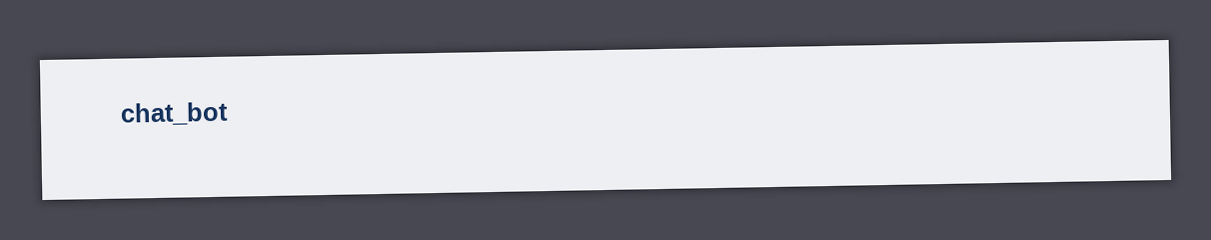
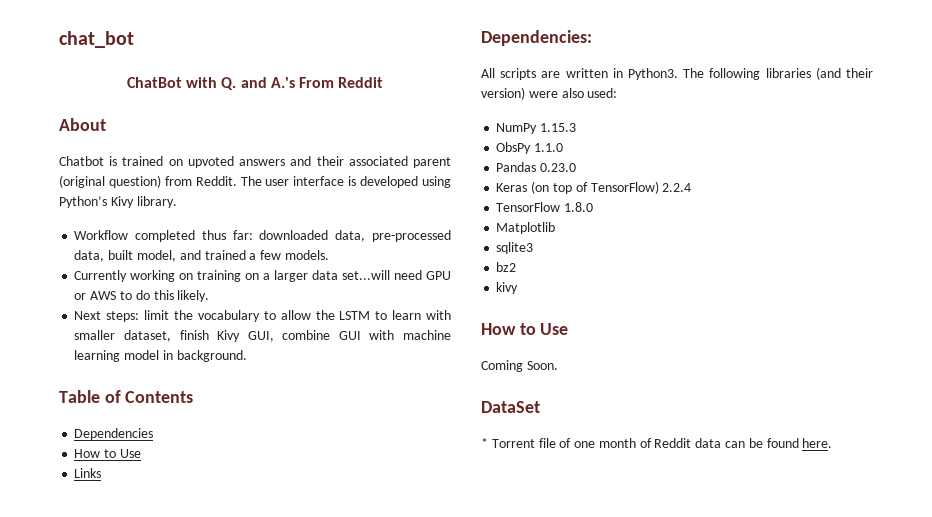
(229, 113) none -> [126,77,384,90] [59,118,106,131] [59,156,452,168] [59,175,452,188] [59,196,177,208] [74,230,451,242] [74,250,329,262] [74,270,451,282] [74,290,210,302] [74,310,451,322] [74,330,451,342] [74,350,247,362] [59,390,194,403] [74,428,154,440] [74,449,141,458] [74,468,102,478] [481,30,592,46] [481,67,873,80] [481,87,618,100] [496,123,577,134] [496,142,564,154] [496,162,577,172] [496,181,692,194] [496,202,594,212] [496,222,556,234] [496,242,534,254] [496,262,517,272] [496,282,519,294] [481,323,569,335] [481,360,558,372] [481,401,540,413] [481,438,833,448] // ChatBot with Q. and A.'s From Reddit // About // Chatbot is trained on upvoted answers and their associated parent (original question) from Reddit. The user interface is developed using Python’s Kivy library. // Workflow completed thus far: downloaded data, pre-processed data, built model, and trained a few models. // Currently working on training on a larger data set...will need GPU or AWS to do this likely. // Next steps: limit the vocabulary to allow the LSTM to learn with smaller dataset, finish Kivy GUI, combine GUI with machine learning model in background. // Table of Contents // Dependencies // How to Use // Links // Dependencies: // All scripts are written in Python3. The following libraries (and their version) were also used: // NumPy 1.15.3 // ObsPy 1.1.0 // Pandas 0.23.0 // Keras (on top of TensorFlow) 2.2.4 // TensorFlow 1.8.0 // Matplotlib // sqlite3 // bz2 // kivy // How to Use // Coming Soon. // DataSet // * Torrent file of one month of Reddit data can be found here.

